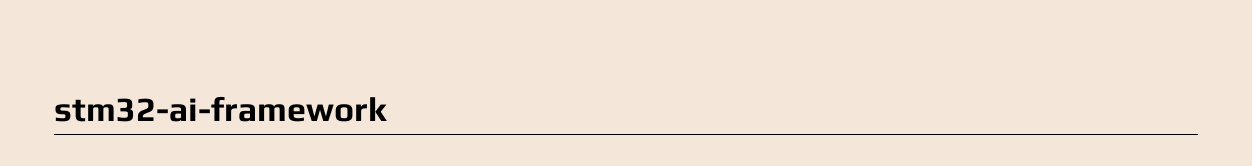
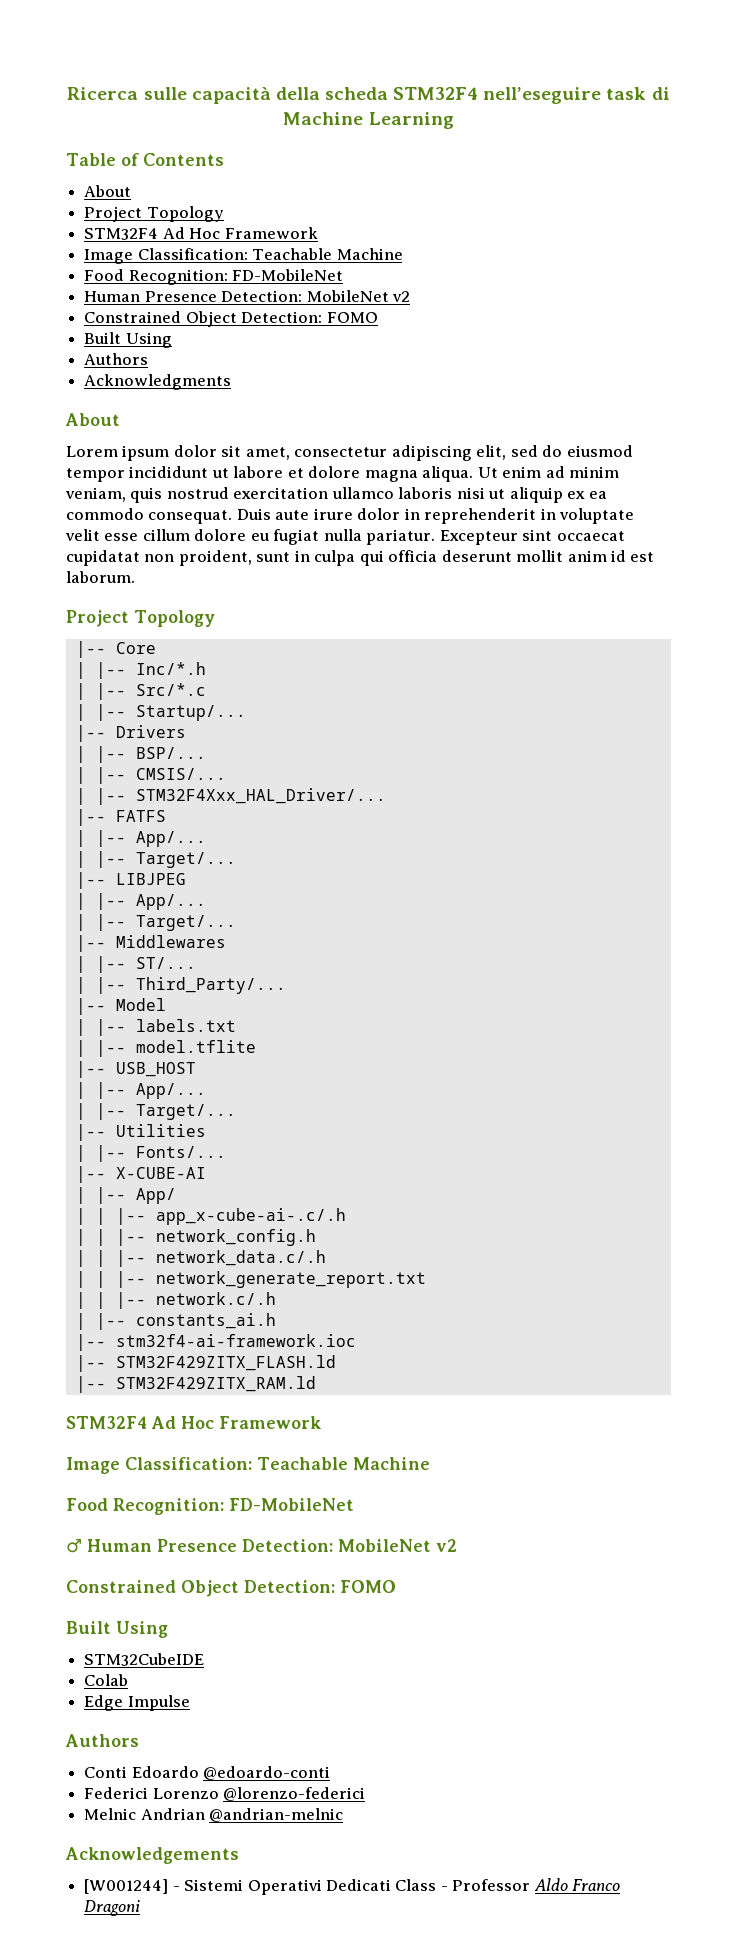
[54,96,387,122] stm32-ai-framework -> [67,87,670,104] [283,112,454,129] [66,153,224,166] [84,185,132,197] [84,206,224,222] [84,227,318,240] [84,248,403,264] [84,269,344,285] [84,290,410,302] [84,311,378,327] [84,332,172,348] [84,353,149,365] [84,374,232,390] [65,413,120,426] [66,445,633,461] [66,466,620,482] [65,487,607,503] [66,508,635,524] [65,529,625,545] [66,550,655,566] [66,571,135,583] [66,610,215,627] [75,641,156,658] [75,662,206,679] [75,683,206,700] [75,704,246,721] [75,725,186,742] [75,746,206,763] [75,767,226,784] [75,788,386,805] [75,809,166,826] [75,830,206,847] [75,851,236,868] [75,872,186,889] [75,893,206,910] [75,914,236,931] [75,935,226,952] [75,956,196,973] [75,977,286,994] [75,998,166,1015] [75,1019,236,1036] [75,1040,256,1057] [75,1061,196,1078] [75,1082,206,1099] [75,1103,236,1120] [75,1124,206,1141] [75,1145,226,1162] [75,1166,206,1183] [75,1187,176,1204] [75,1208,346,1225] [75,1229,316,1246] [75,1250,326,1267] [75,1271,426,1288] [75,1292,276,1309] [75,1313,276,1330] [75,1334,356,1351] [75,1355,336,1372] [75,1376,316,1393] [66,1416,321,1429] [66,1457,430,1474] [66,1498,354,1515] [66,1539,457,1553] [66,1580,396,1597] [66,1621,168,1638] [84,1653,205,1666] [84,1674,129,1686] [84,1695,190,1711] [65,1734,139,1747] [84,1766,331,1780] [84,1787,366,1801] [84,1808,344,1822] [65,1847,239,1864] [84,1878,621,1895] [84,1900,141,1916] Ricerca sulle capacità della scheda STM32F4 nell’eseguire task di Machine Learning // Table of Contents // About // Project Topology // STM32F4 Ad Hoc Framework // Image Classification: Teachable Machine // Food Recognition: FD-MobileNet // Human Presence Detection: MobileNet v2 // Constrained Object Detection: FOMO // Built Using // Authors // Acknowledgments // About // Lorem ipsum dolor sit amet, consectetur adipiscing elit, sed do eiusmod tempor incididunt ut labore et dolore magna aliqua. Ut enim ad minim veniam, quis nostrud exercitation ullamco laboris nisi ut aliquip ex ea commodo consequat. Duis aute irure dolor in reprehenderit in voluptate velit esse cillum dolore eu fugiat nulla pariatur. Excepteur sint occaecat cupidatat non proident, sunt in culpa qui officia deserunt mollit anim id est laborum. // Project Topology // |-- Core // | |-- Inc/*.h // | |-- Src/*.c // | |-- Startup/... // |-- Drivers // | |-- BSP/... // | |-- CMSIS/... // | |-- STM32F4Xxx_HAL_Driver/... // |-- FATFS // | |-- App/... // | |-- Target/... // |-- LIBJPEG // | |-- App/... // | |-- Target/... // |-- Middlewares // | |-- ST/... // | |-- Third_Party/... // |-- Model // | |-- labels.txt // | |-- model.tflite // |-- USB_HOST // | |-- App/... // | |-- Target/... // |-- Utilities // | |-- Fonts/... // |-- X-CUBE-AI // | |-- App/ // | | |-- app_x-cube-ai-.c/.h // | | |-- network_config.h // | | |-- network_data.c/.h // | | |-- network_generate_report.txt // | | |-- network.c/.h // | |-- constants_ai.h // |-- stm32f4-ai-framework.ioc // |-- STM32F429ZITX_FLASH.ld // |-- STM32F429ZITX_RAM.ld // STM32F4 Ad Hoc Framework // Image Classification: Teachable Machine // Food Recognition: FD-MobileNet // ♂ Human Presence Detection: MobileNet v2 // Constrained Object Detection: FOMO // Built Using // STM32CubeIDE // Colab // Edge Impulse // Authors // Conti Edoardo @edoardo-conti // Federici Lorenzo @lorenzo-federici // Melnic Andrian @andrian-melnic // Acknowledgements // [W001244] - Sistemi Operativi Dedicati Class - Professor Aldo Franco Dragoni

